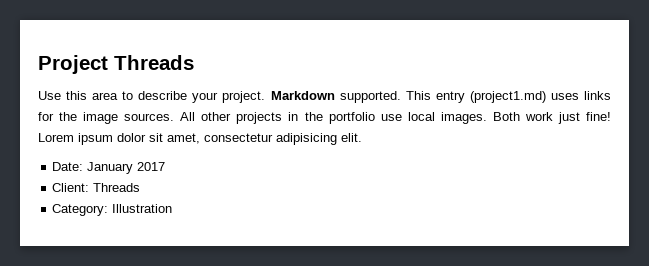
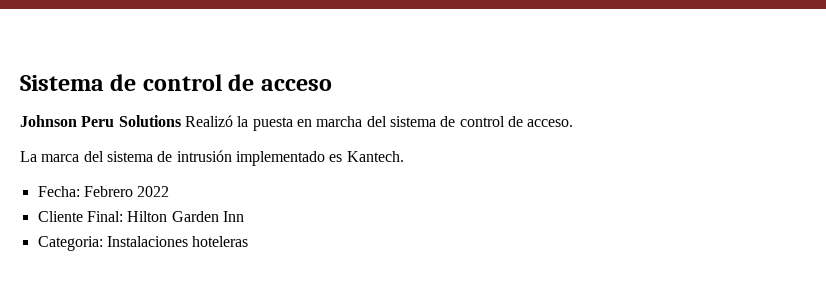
[38,55,194,74] [38,91,612,103] [38,112,611,124] [38,133,362,145] [52,162,166,174] [52,183,141,192] [52,204,173,216] Project Threads // Use this area to describe your project. Markdown supported. This entry (project1.md) uses links for the image sources. All other projects in the portfolio use local images. Both work just fine! Lorem ipsum dolor sit amet, consectetur adipisicing elit. // Date: January 2017 // Client: Threads // Category: Illustration -> [20,74,332,91] [20,115,574,131] [20,150,404,166] [37,186,170,197] [37,211,244,222] [37,236,249,251] Sistema de control de acceso // Johnson Peru Solutions Realizó la puesta en marcha del sistema de control de acceso. // La marca del sistema de intrusión implementado es Kantech. // Fecha: Febrero 2022 // Cliente Final: Hilton Garden Inn // Categoria: Instalaciones hoteleras

